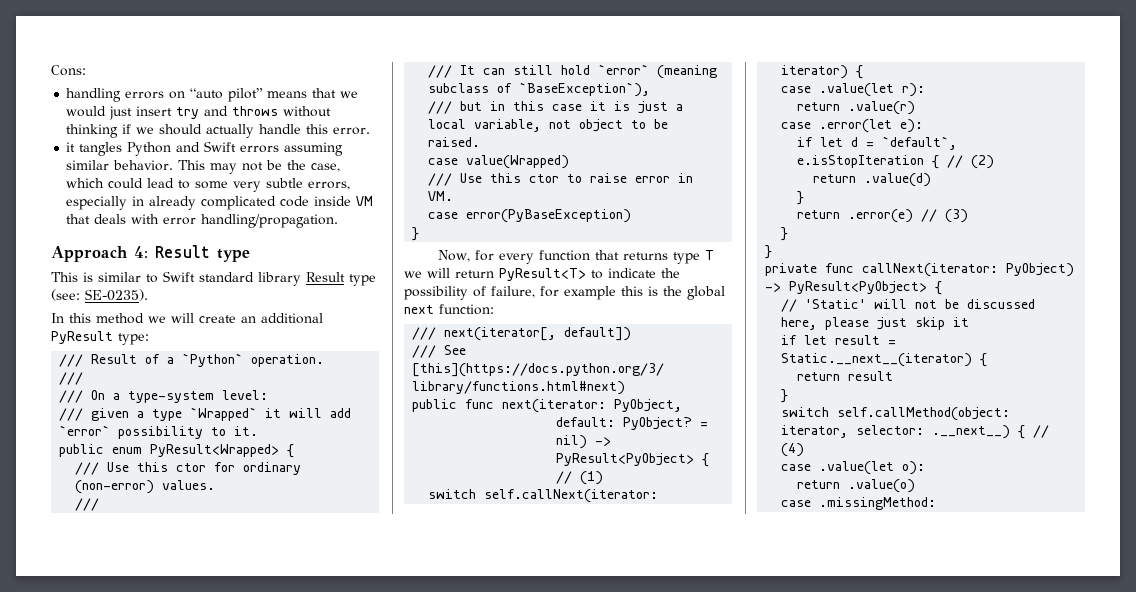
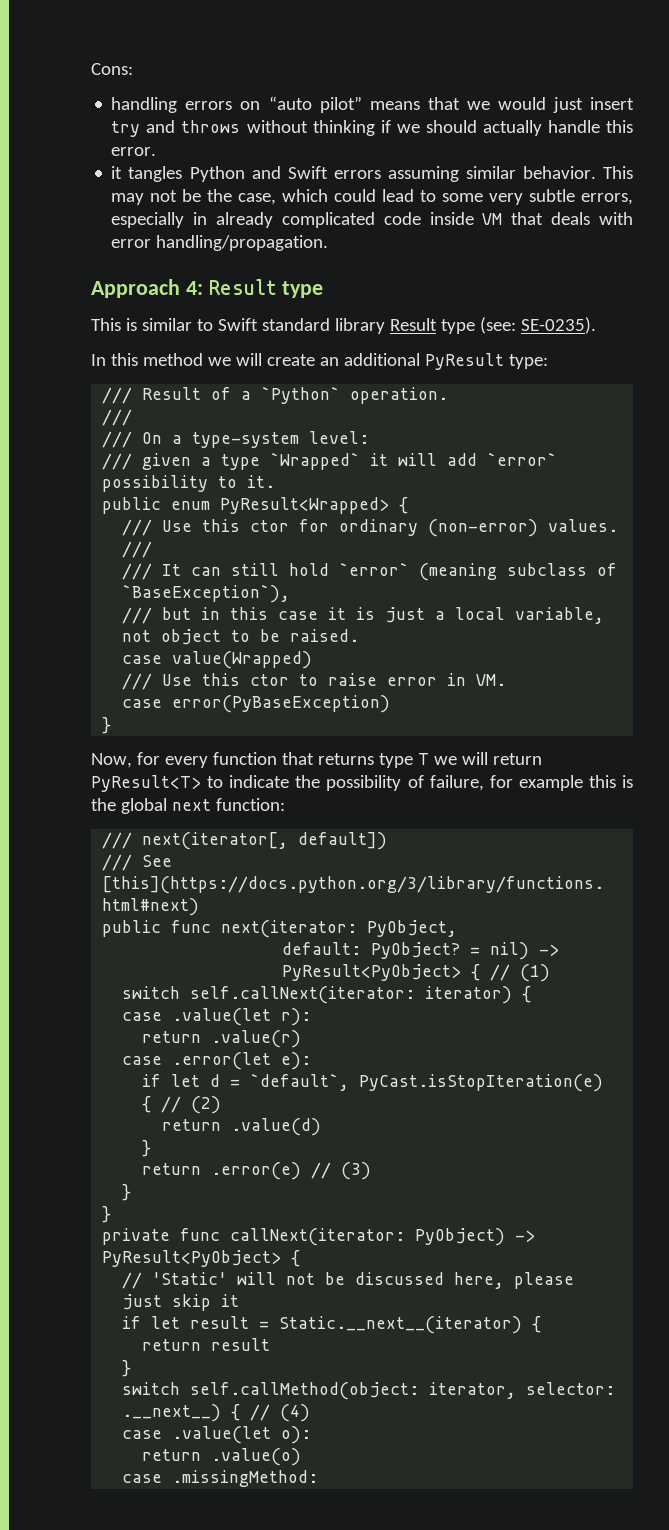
[797,155,925,168] e.isStopIteration -> [359,1074,604,1092] PyCast.isStopIteration(e)

